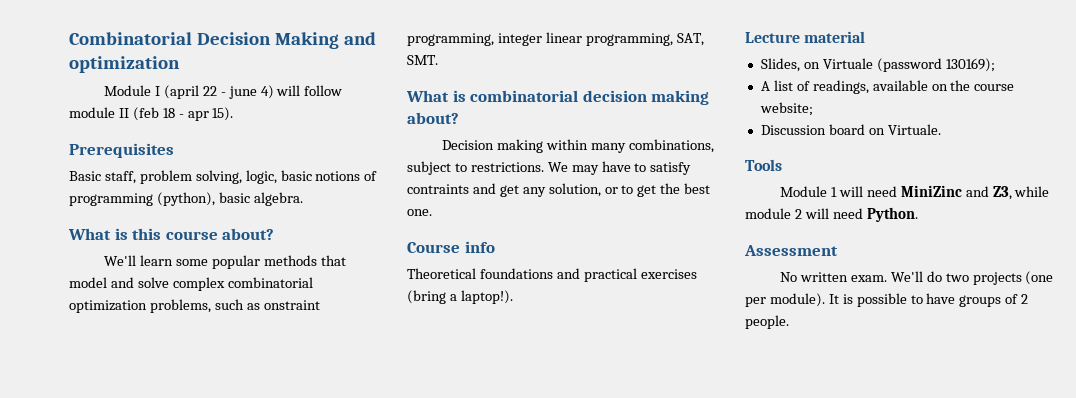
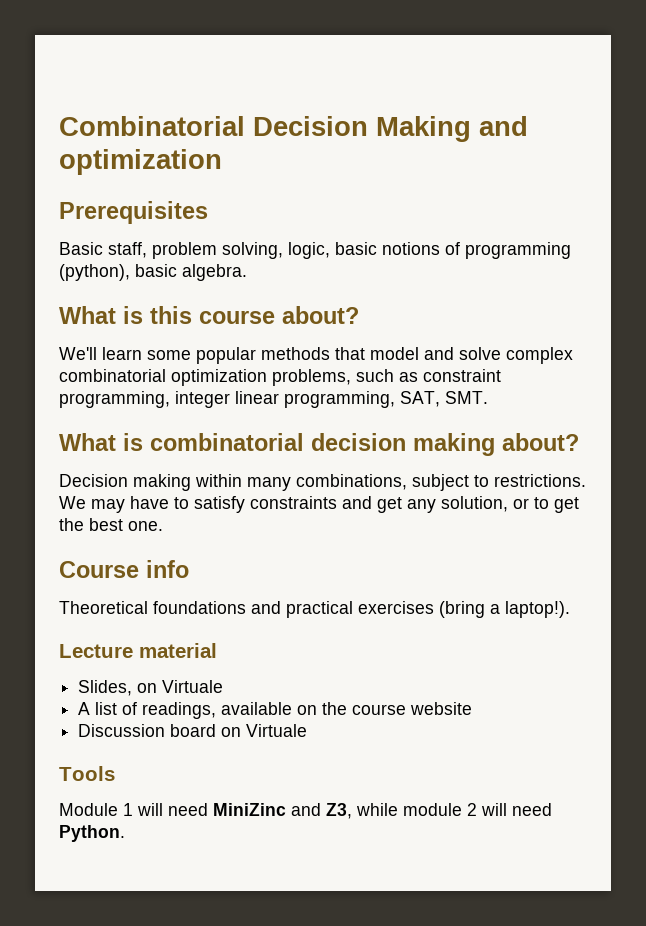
[104,85,343,99] [69,107,234,121] // Module I (april 22 - june 4) will follow module II (feb 18 - apr 15). -> (222, 162) none
[263,300,320,310] onstraint -> [423,369,501,382] constraint
[407,184,469,194] contraints -> [250,496,337,509] constraints
[876,58,995,72] (password 130169); -> (224, 686) none
[759,102,813,116] website; -> [410,702,473,715] website
[887,124,941,135] Virtuale. -> [246,724,308,737] Virtuale
[744,245,838,256] [780,271,1054,285] [745,293,1029,307] [745,315,789,329] // Assessment // No written exam. We'll do two projects (one per module). It is possible to have groups of 2 people. -> (125, 833) none

